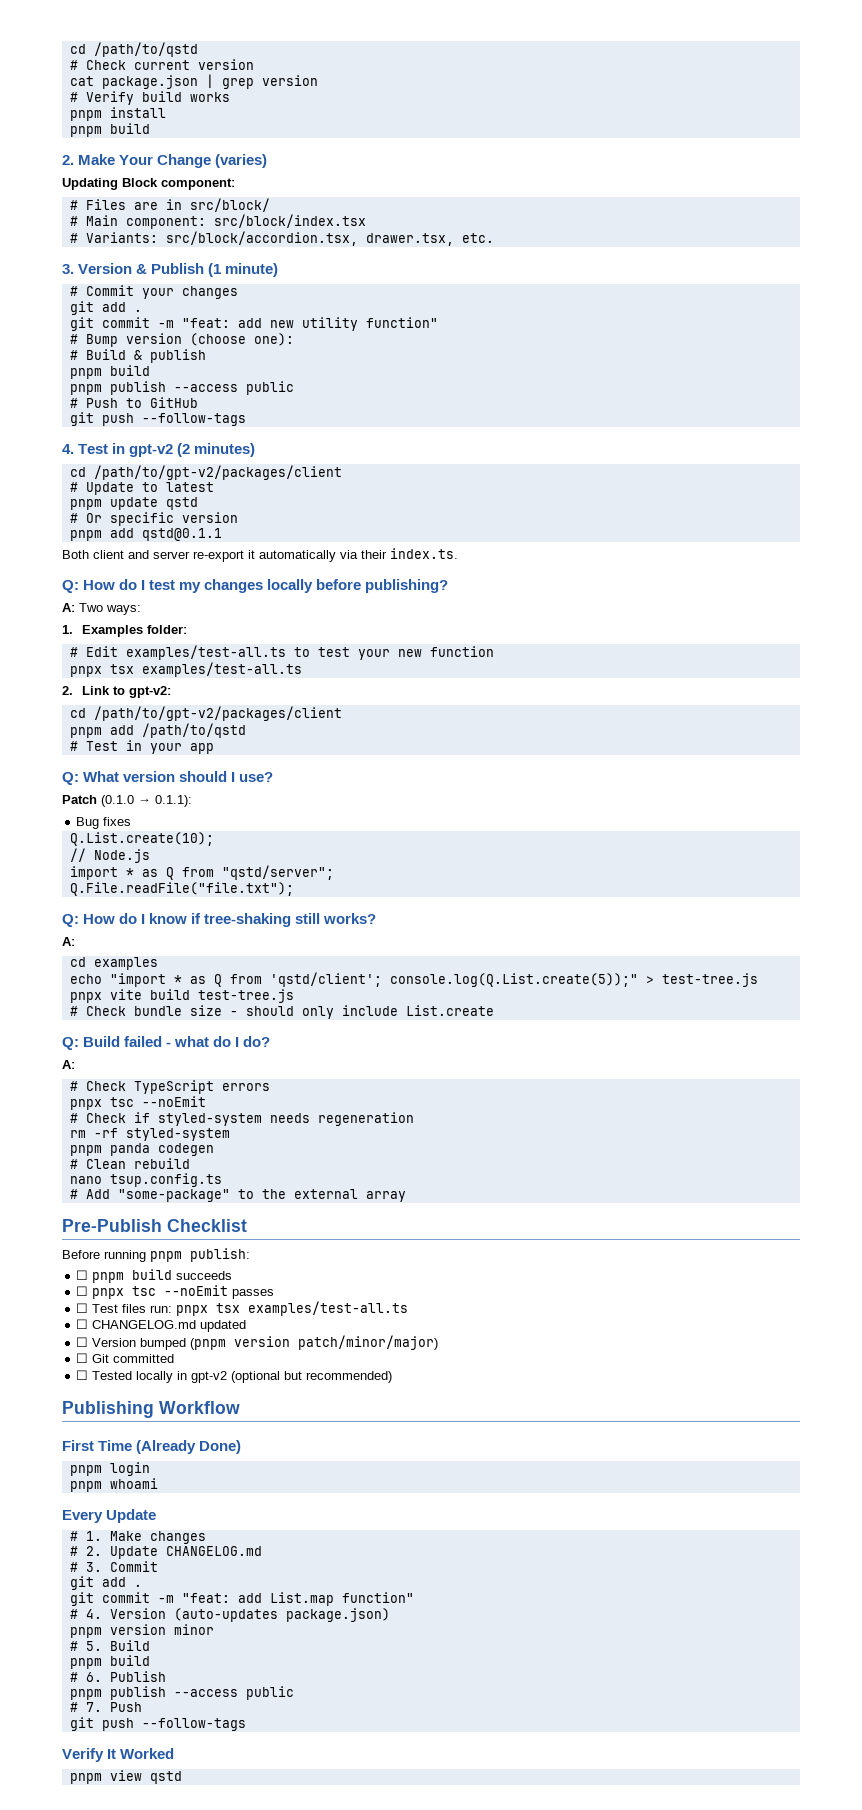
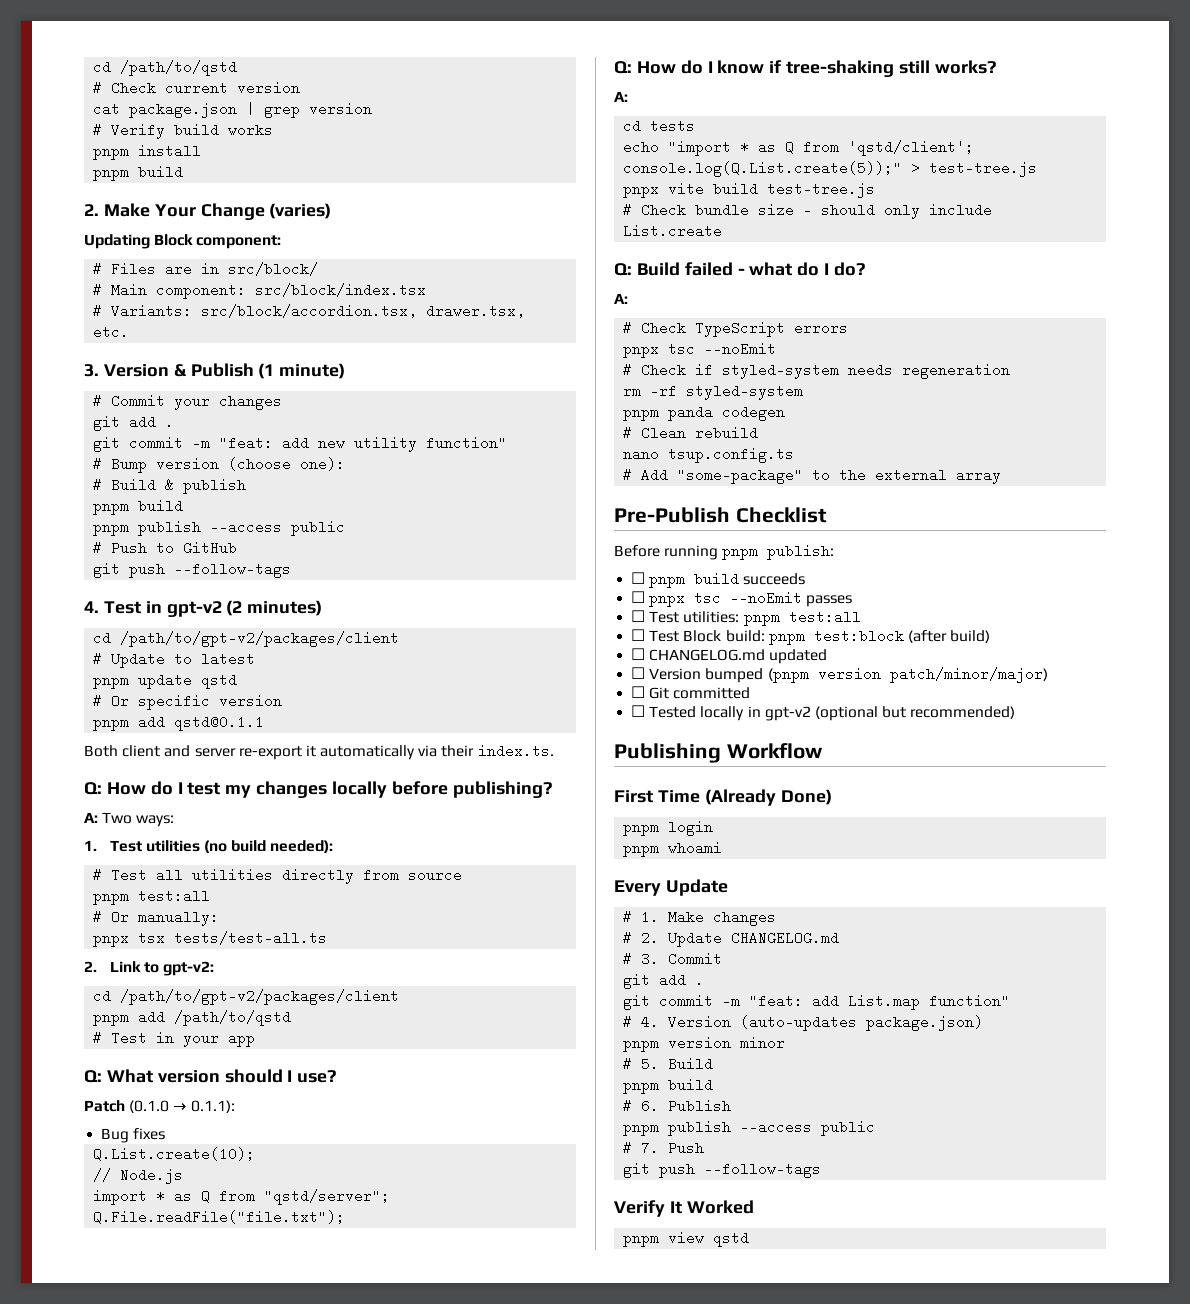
[82,625,188,637] [69,645,494,660] [69,662,302,677] Examples folder: // # Edit examples/test-all.ts to test your new function // pnpx tsx examples/test-all.ts -> [109,840,334,853] [93,868,463,884] [93,889,211,905] [93,910,220,926] [93,931,328,947] Test utilities (no build needed): // # Test all utilities directly from source // pnpm test:all // # Or manually: // pnpx tsx tests/test-all.ts
[93,957,158,970] examples -> [650,119,696,133] tests
[122,1301,409,1316] files run: pnpx tsx examples/test-all.ts -> [683,610,861,626] [631,629,991,645] utilities: pnpm test:all // ☐ Test Block build: pnpm test:block (after build)

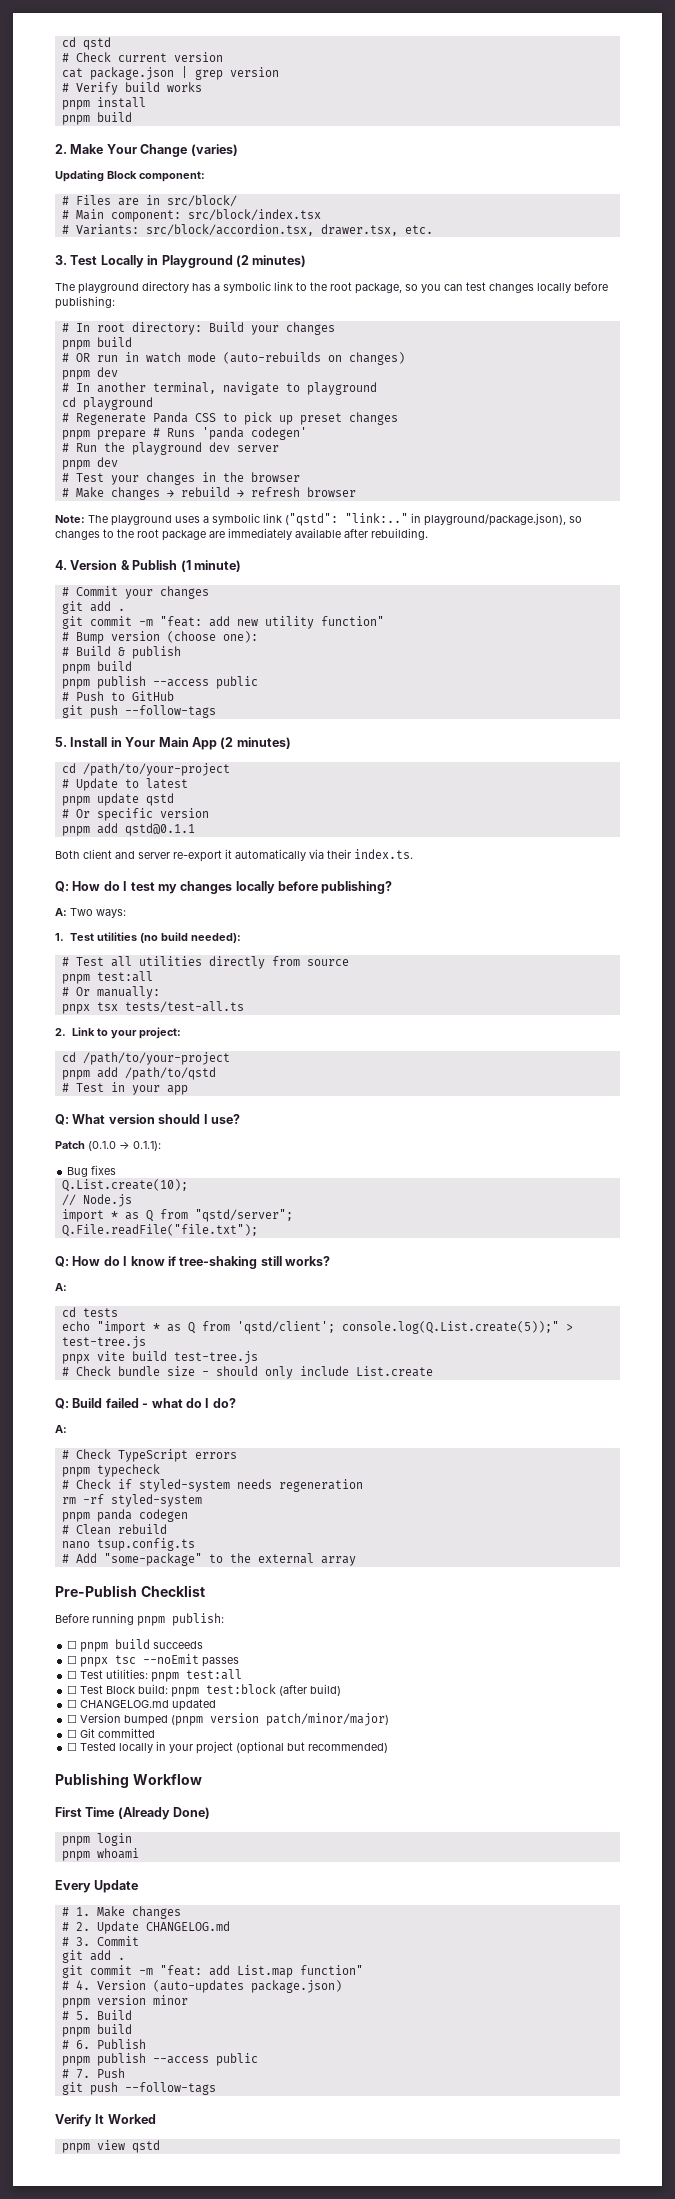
[93,60,238,76] cd /path/to/qstd -> [61,37,111,50] cd qstd
(99, 370) none -> [70,255,307,268] [55,281,608,294] [55,296,115,309] [61,322,335,335] [61,337,132,350] [61,352,405,365] [61,367,118,380] [61,382,377,395] [61,397,153,410] [61,412,398,425] [61,427,307,440] [61,442,279,455] [61,457,118,470] [61,472,300,485] [61,487,356,500] [55,513,582,526] [55,528,428,541] [55,560,67,570] Test Locally in Playground (2 minutes) // The playground directory has a symbolic link to the root package, so you can test changes locally before publishing: // # In root directory: Build your changes // pnpm build // # OR run in watch mode (auto-rebuilds on changes) // pnpm dev // # In another terminal, navigate to playground // cd playground // # Regenerate Panda CSS to pick up preset changes // pnpm prepare # Runs 'panda codegen' // # Run the playground dev server // pnpm dev // # Test your changes in the browser // # Make changes → rebuild → refresh browser // Note: The playground uses a symbolic link ("qstd": "link:.." in playground/package.json), so changes to the root package are immediately available after rebuilding. // 4.
[84,601,222,617] 4. Test in gpt-v2 -> [55,737,217,750] 5. Install in Your Main App
[120,631,400,647] /path/to/gpt-v2/packages/client -> [82,763,230,776] /path/to/your-project
[162,961,214,976] [93,989,400,1005] gpt-v2: // cd /path/to/gpt-v2/packages/client -> [110,1027,181,1039] [61,1052,230,1065] your project: // cd /path/to/your-project
[623,342,777,358] pnpx tsc --noEmit -> [61,1464,160,1477] pnpm typecheck
[764,706,811,721] gpt-v2 -> [169,1741,234,1754] your project

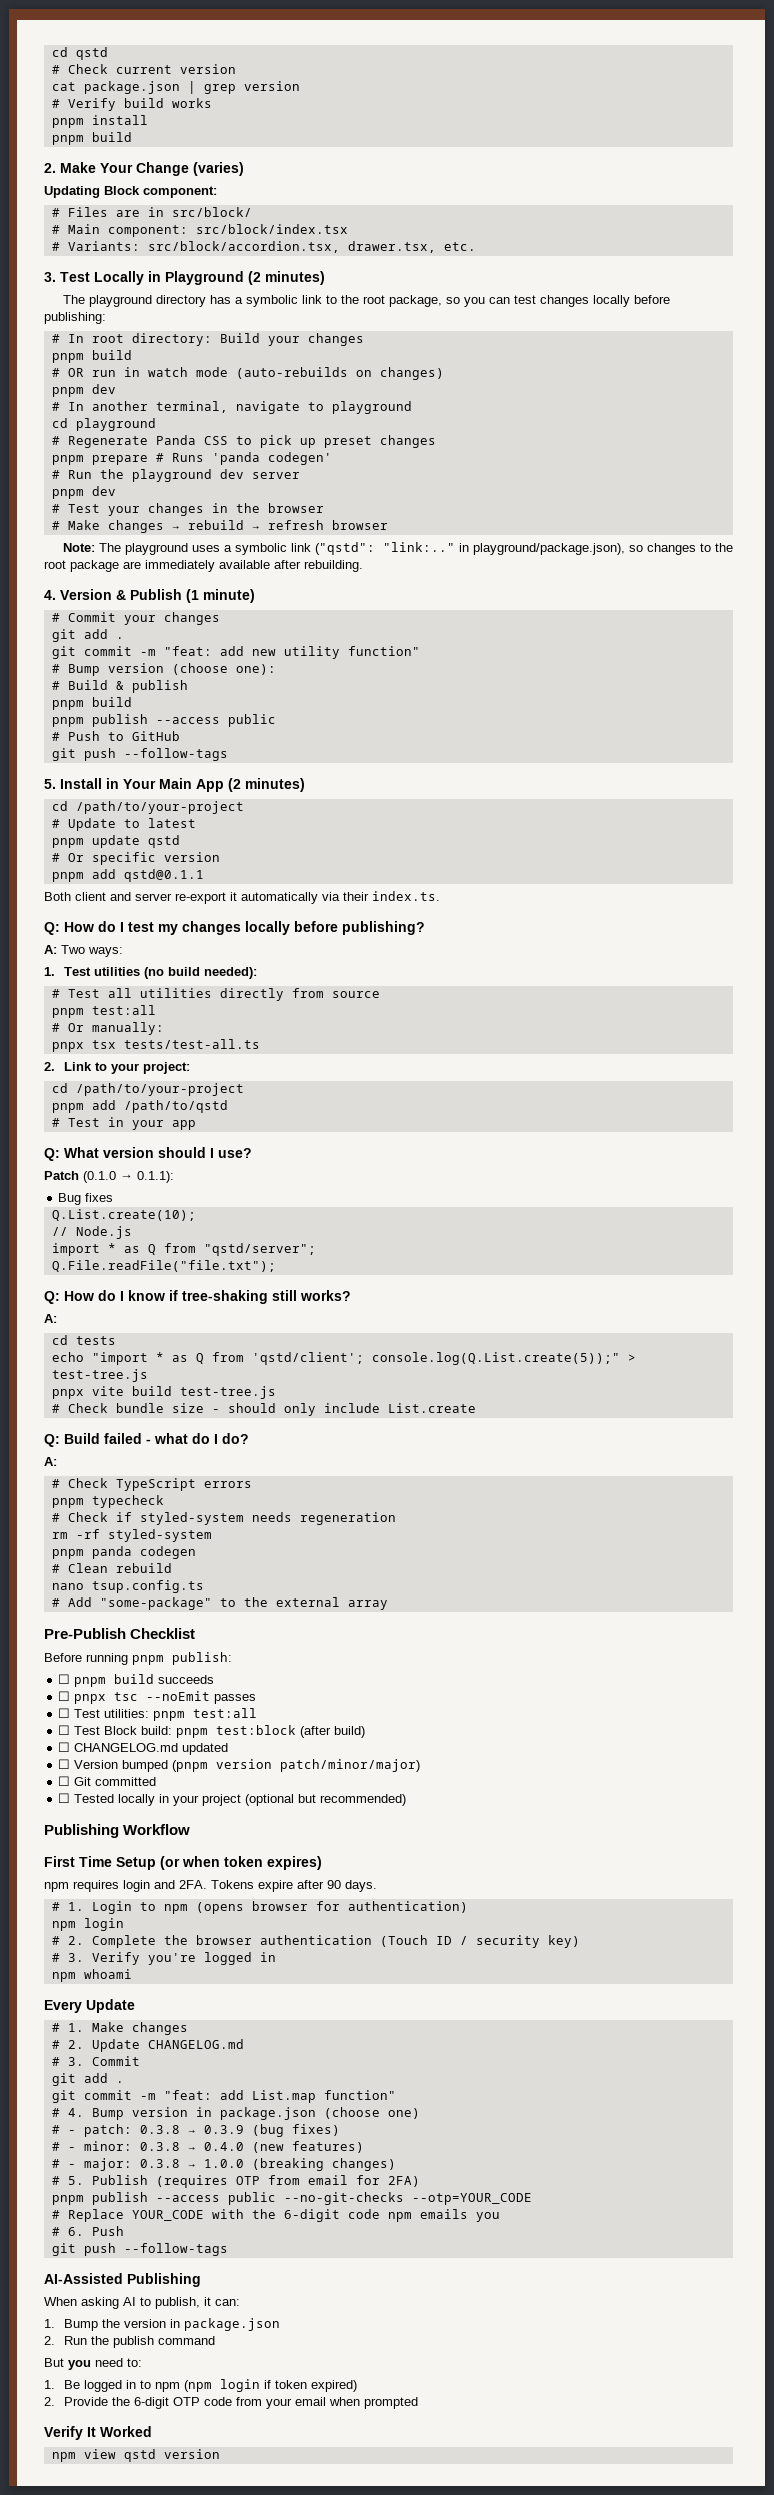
[117,1807,211,1820] [61,1833,132,1846] [61,1851,90,1861] (Already Done) // pnpm login // pnpm -> [116,1856,322,1870] [44,1880,377,1892] [51,1901,468,1914] [51,1918,124,1931] [51,1935,580,1948] [51,1952,276,1965] [51,1972,76,1982] Setup (or when token expires) // npm requires login and 2FA. Tokens expire after 90 days. // # 1. Login to npm (opens browser for authentication) // npm login // # 2. Complete the browser authentication (Touch ID / security key) // # 3. Verify you're logged in // npm
[96,1980,342,1993] [61,1995,188,2008] [61,2010,132,2020] [61,2024,132,2037] [61,2039,146,2049] [61,2053,258,2066] [61,2068,125,2079] [61,2082,216,2095] Version (auto-updates package.json) // pnpm version minor // # 5. Build // pnpm build // # 6. Publish // pnpm publish --access public // # 7. Push // git push --follow-tags -> [91,2107,420,2120] [51,2124,340,2137] [51,2141,364,2153] [51,2158,396,2171] [51,2175,420,2188] [51,2192,532,2205] [51,2209,500,2222] [51,2226,124,2236] [51,2243,228,2256] [44,2273,201,2287] [44,2297,240,2309] [44,2318,281,2331] [44,2336,216,2348] [44,2358,142,2370] [44,2379,358,2392] [44,2397,419,2409] Bump version in package.json (choose one) // # - patch: 0.3.8 → 0.3.9 (bug fixes) // # - minor: 0.3.8 → 0.4.0 (new features) // # - major: 0.3.8 → 1.0.0 (breaking changes) // # 5. Publish (requires OTP from email for 2FA) // pnpm publish --access public --no-git-checks --otp=YOUR_CODE // # Replace YOUR_CODE with the 6-digit code npm emails you // # 6. Push // git push --follow-tags // AI-Assisted Publishing // When asking AI to publish, it can: // 1. Bump the version in package.json // 2. Run the publish command // But you need to: // 1. Be logged in to npm (npm login if token expired) // 2. Provide the 6-digit OTP code from your email when prompted
[61,2143,90,2153] pnpm -> [51,2452,76,2462] npm
(160, 2146) none -> [163,2449,220,2459] version

